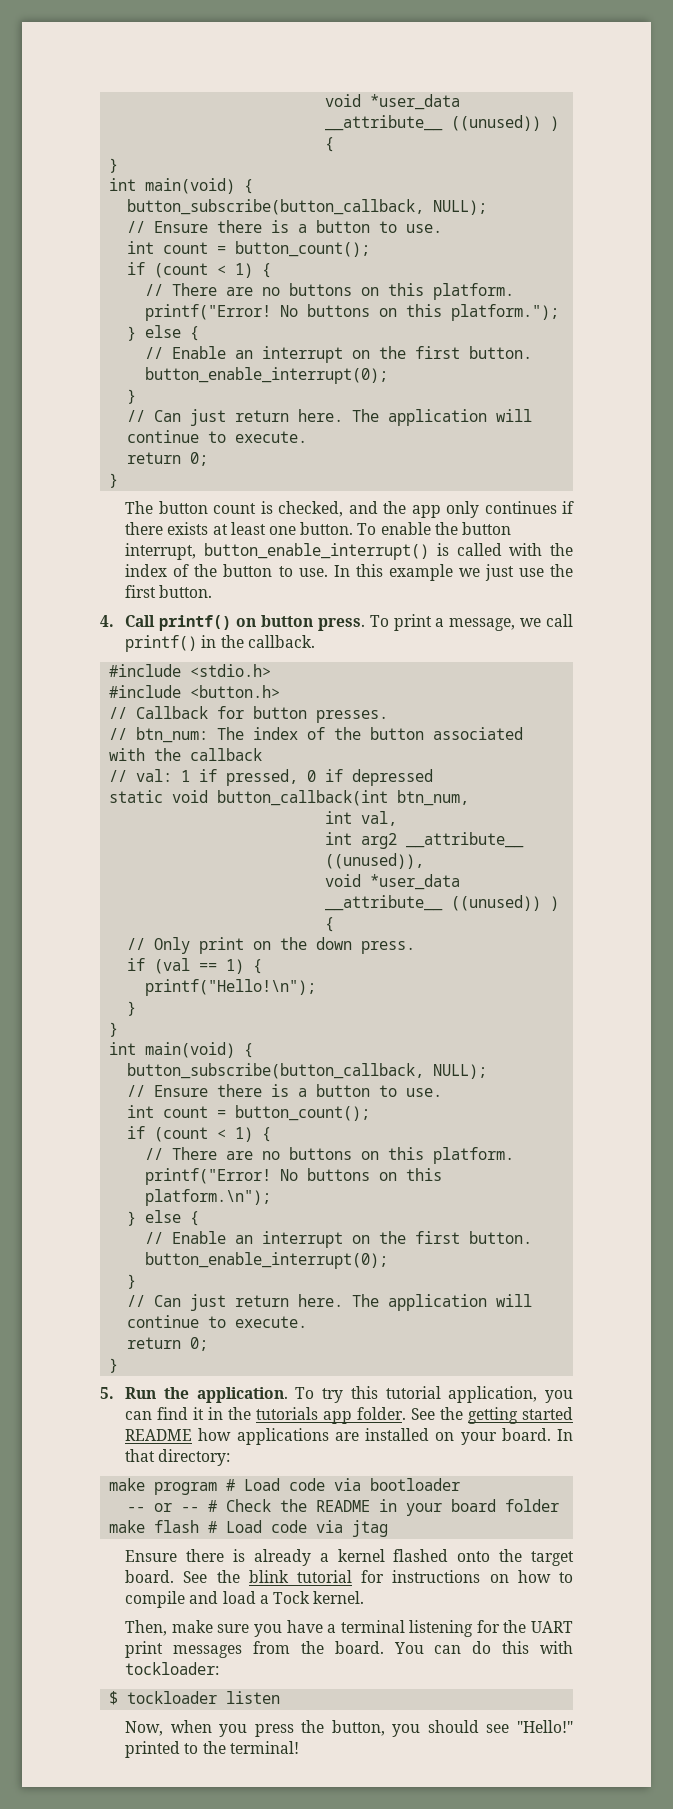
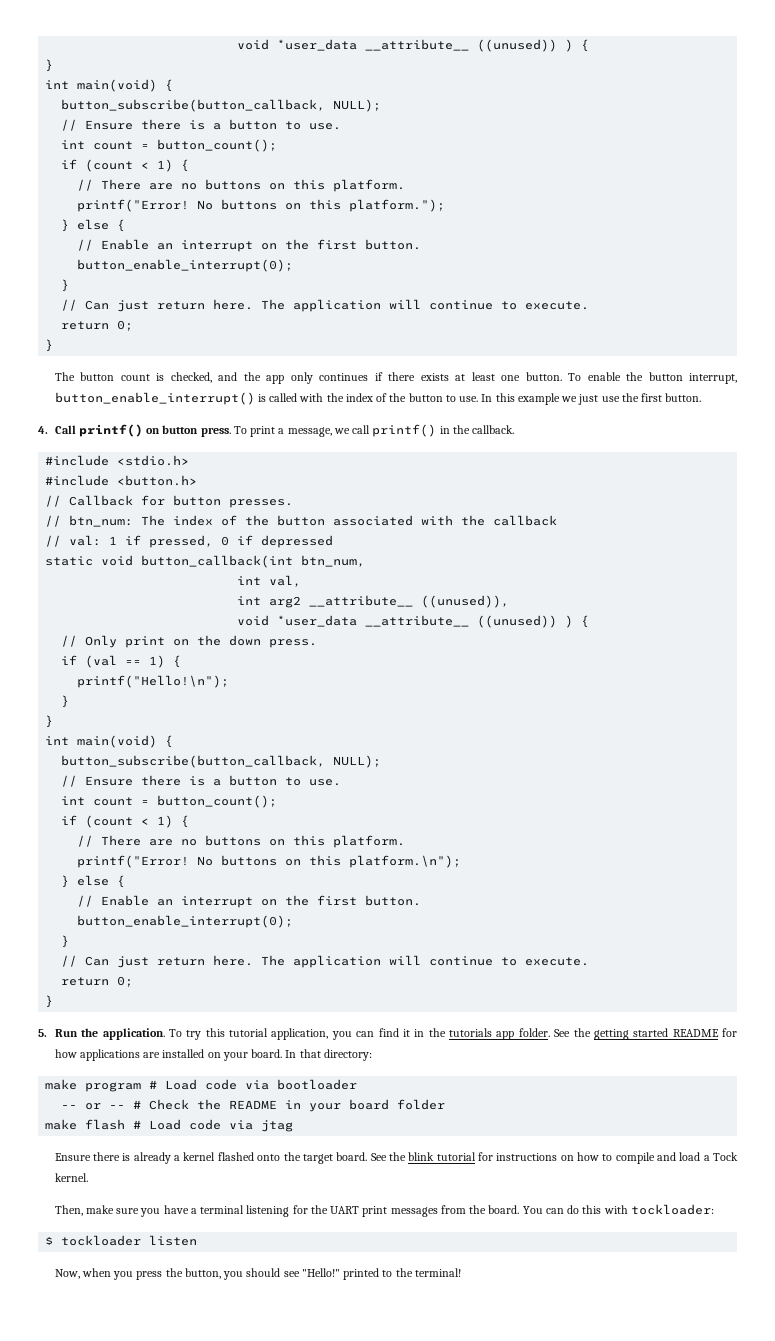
(193, 1435) none -> [722,1028,738,1037] for

